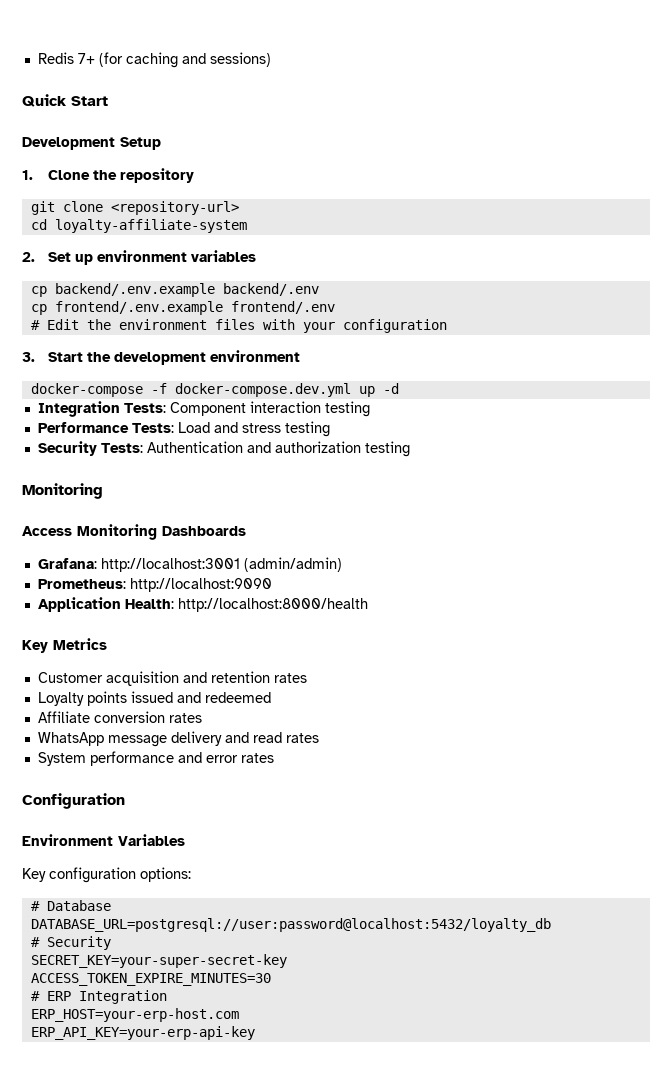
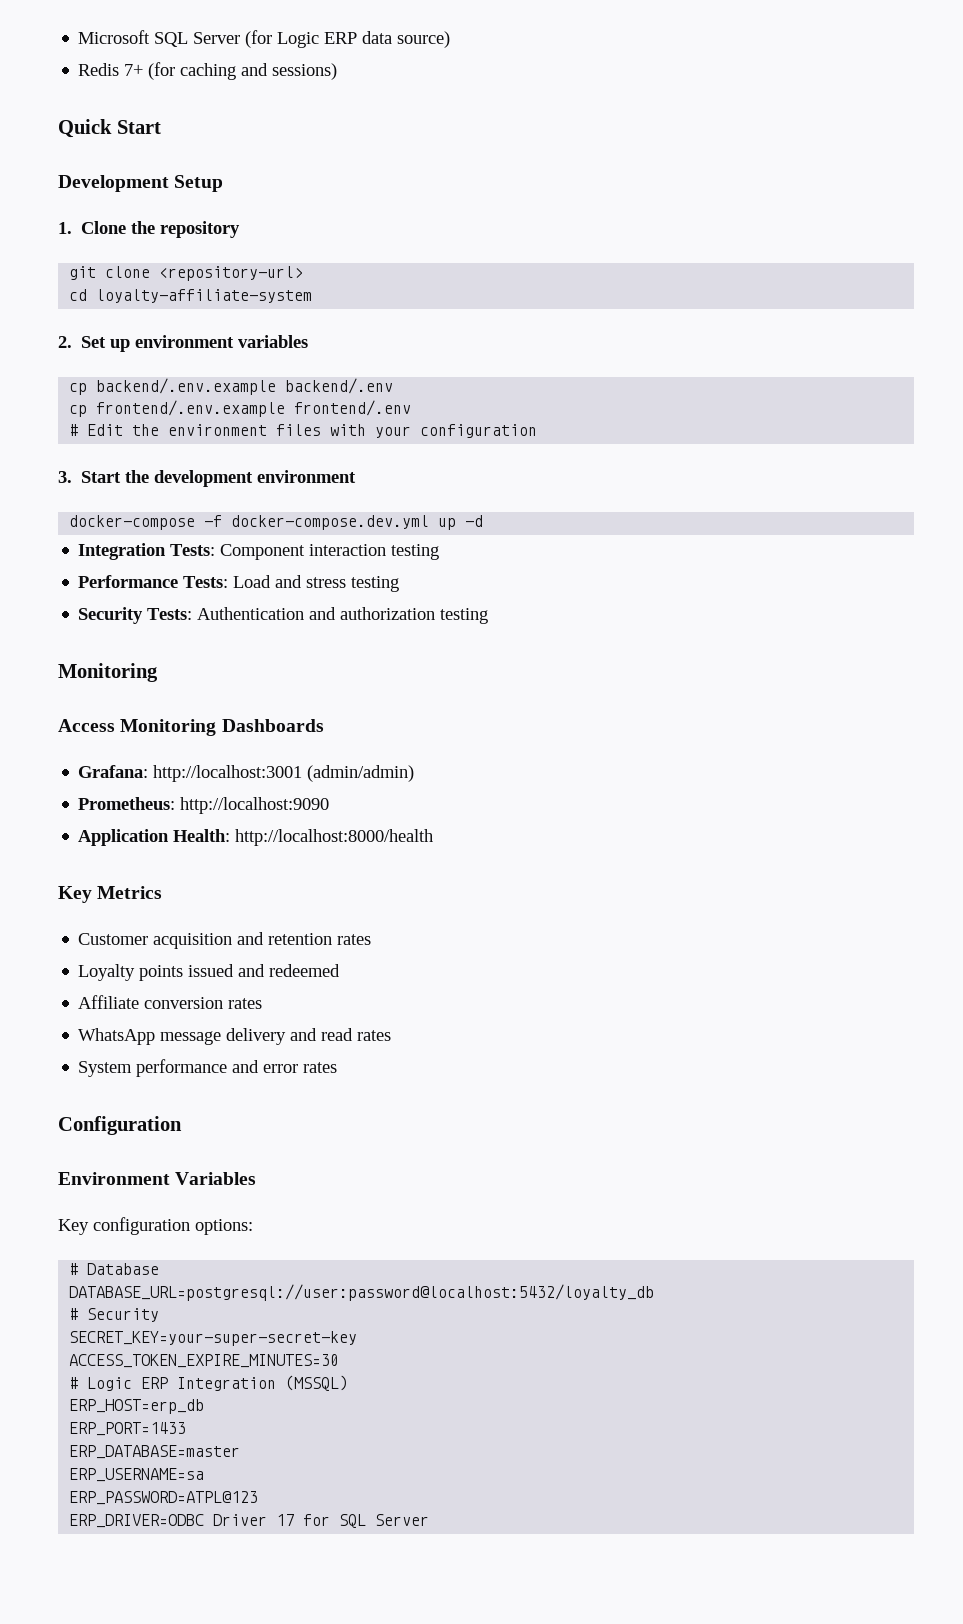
(37, 58) none -> [78,30,451,48] Microsoft SQL Server (for Logic ERP data source) //
(40, 996) none -> [87,1377,133,1391] Logic
[30,1008,239,1022] [30,1026,255,1040] // ERP_HOST=your-erp-host.com // ERP_API_KEY=your-erp-api-key -> [285,1375,349,1391] [69,1399,205,1414] [69,1422,187,1436] [69,1445,241,1459] [69,1468,205,1482] [69,1491,259,1505] [69,1514,430,1528] (MSSQL) // ERP_HOST=erp_db // ERP_PORT=1433 // ERP_DATABASE=master // ERP_USERNAME=sa // ERP_PASSWORD=ATPL@123 // ERP_DRIVER=ODBC Driver 17 for SQL Server

